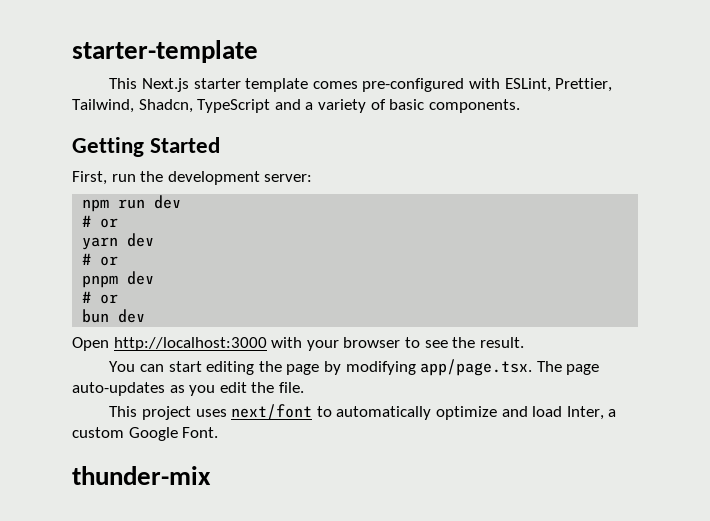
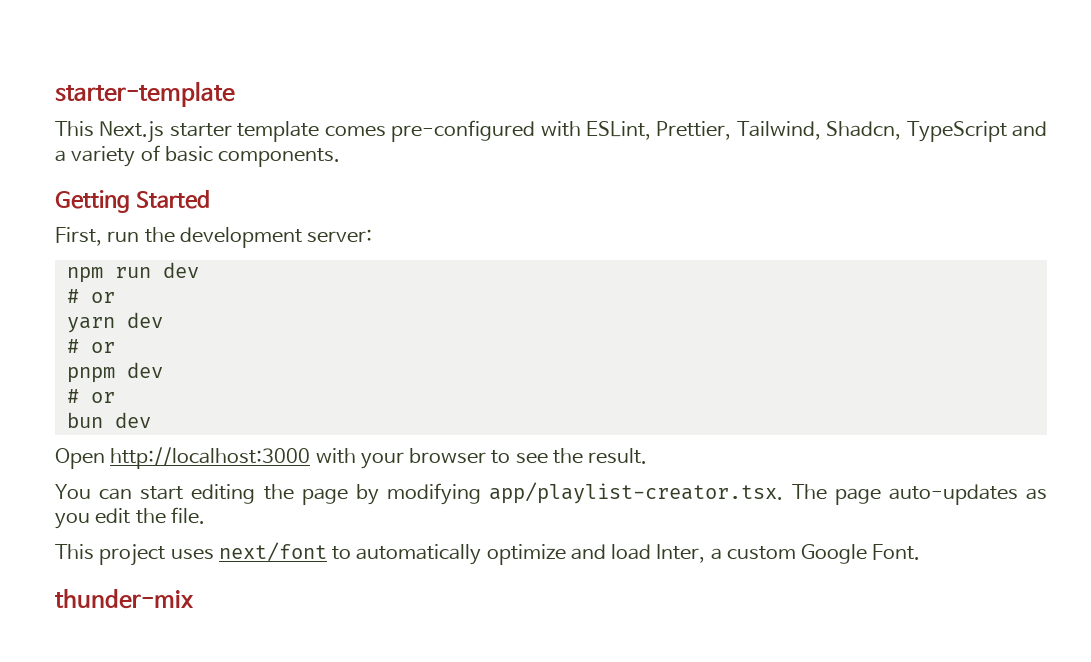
[420,359,533,376] app/page.tsx. -> [489,482,784,504] app/playlist-creator.tsx.

